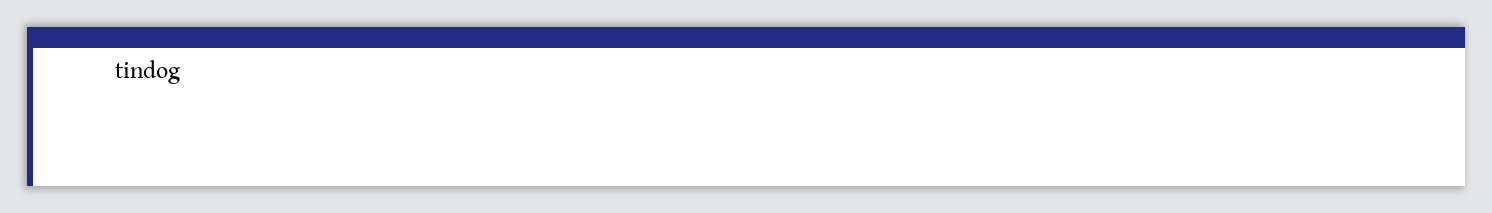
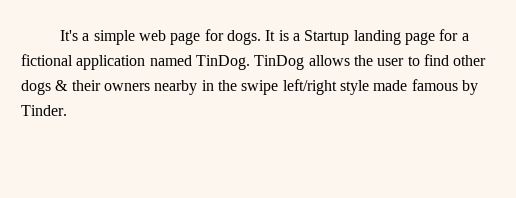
[115,60,180,84] tindog -> [60,29,469,45] [21,54,487,70] [21,79,478,95] [21,105,67,116] It's a simple web page for dogs. It is a Startup landing page for a fictional application named TinDog. TinDog allows the user to find other dogs & their owners nearby in the swipe left/right style made famous by Tinder.

